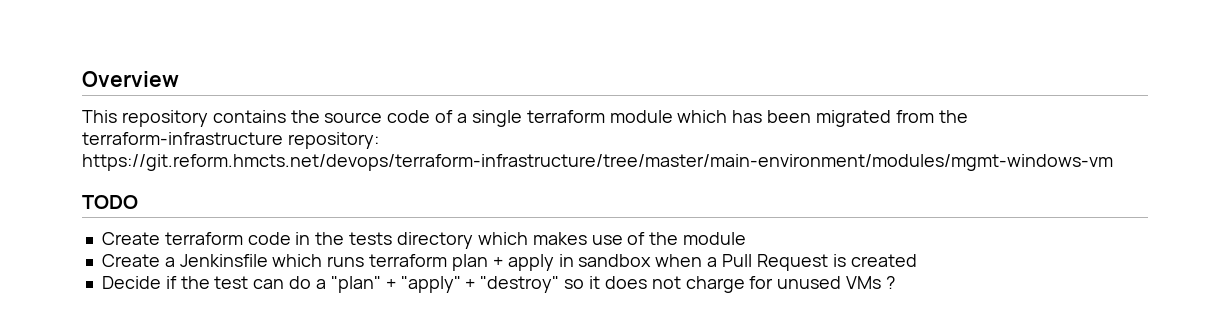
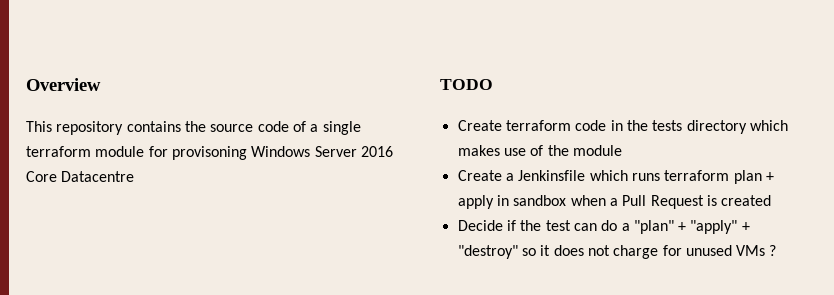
[677,110,968,127] [82,132,379,149] [82,154,1113,171] which has been migrated from the terraform-infrastructure repository: https://git.reform.hmcts.net/devops/terraform-infrastructure/tree/master/main-environment/modules/mgmt-windows-vm -> [148,146,393,160] [26,171,135,182] for provisoning Windows Server 2016 Core Datacentre

